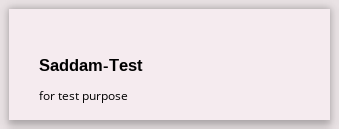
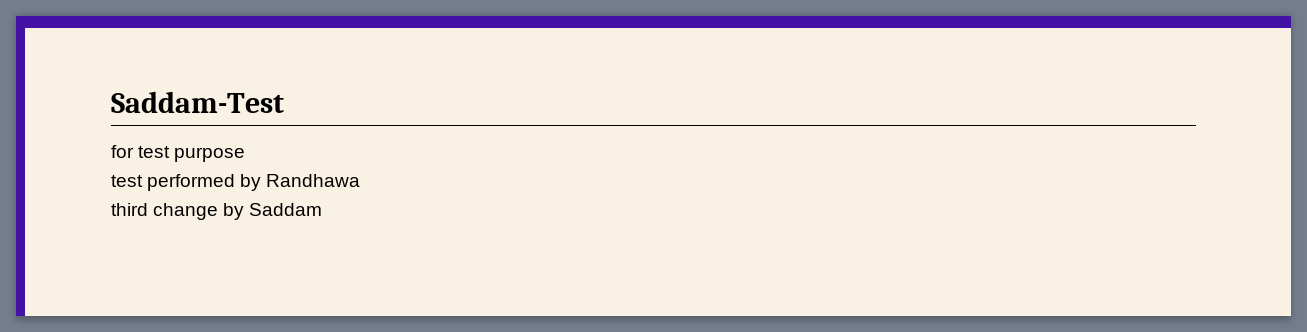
(129, 98) none -> [111,174,361,191] [111,203,323,220] // test performed by Randhawa // third change by Saddam

